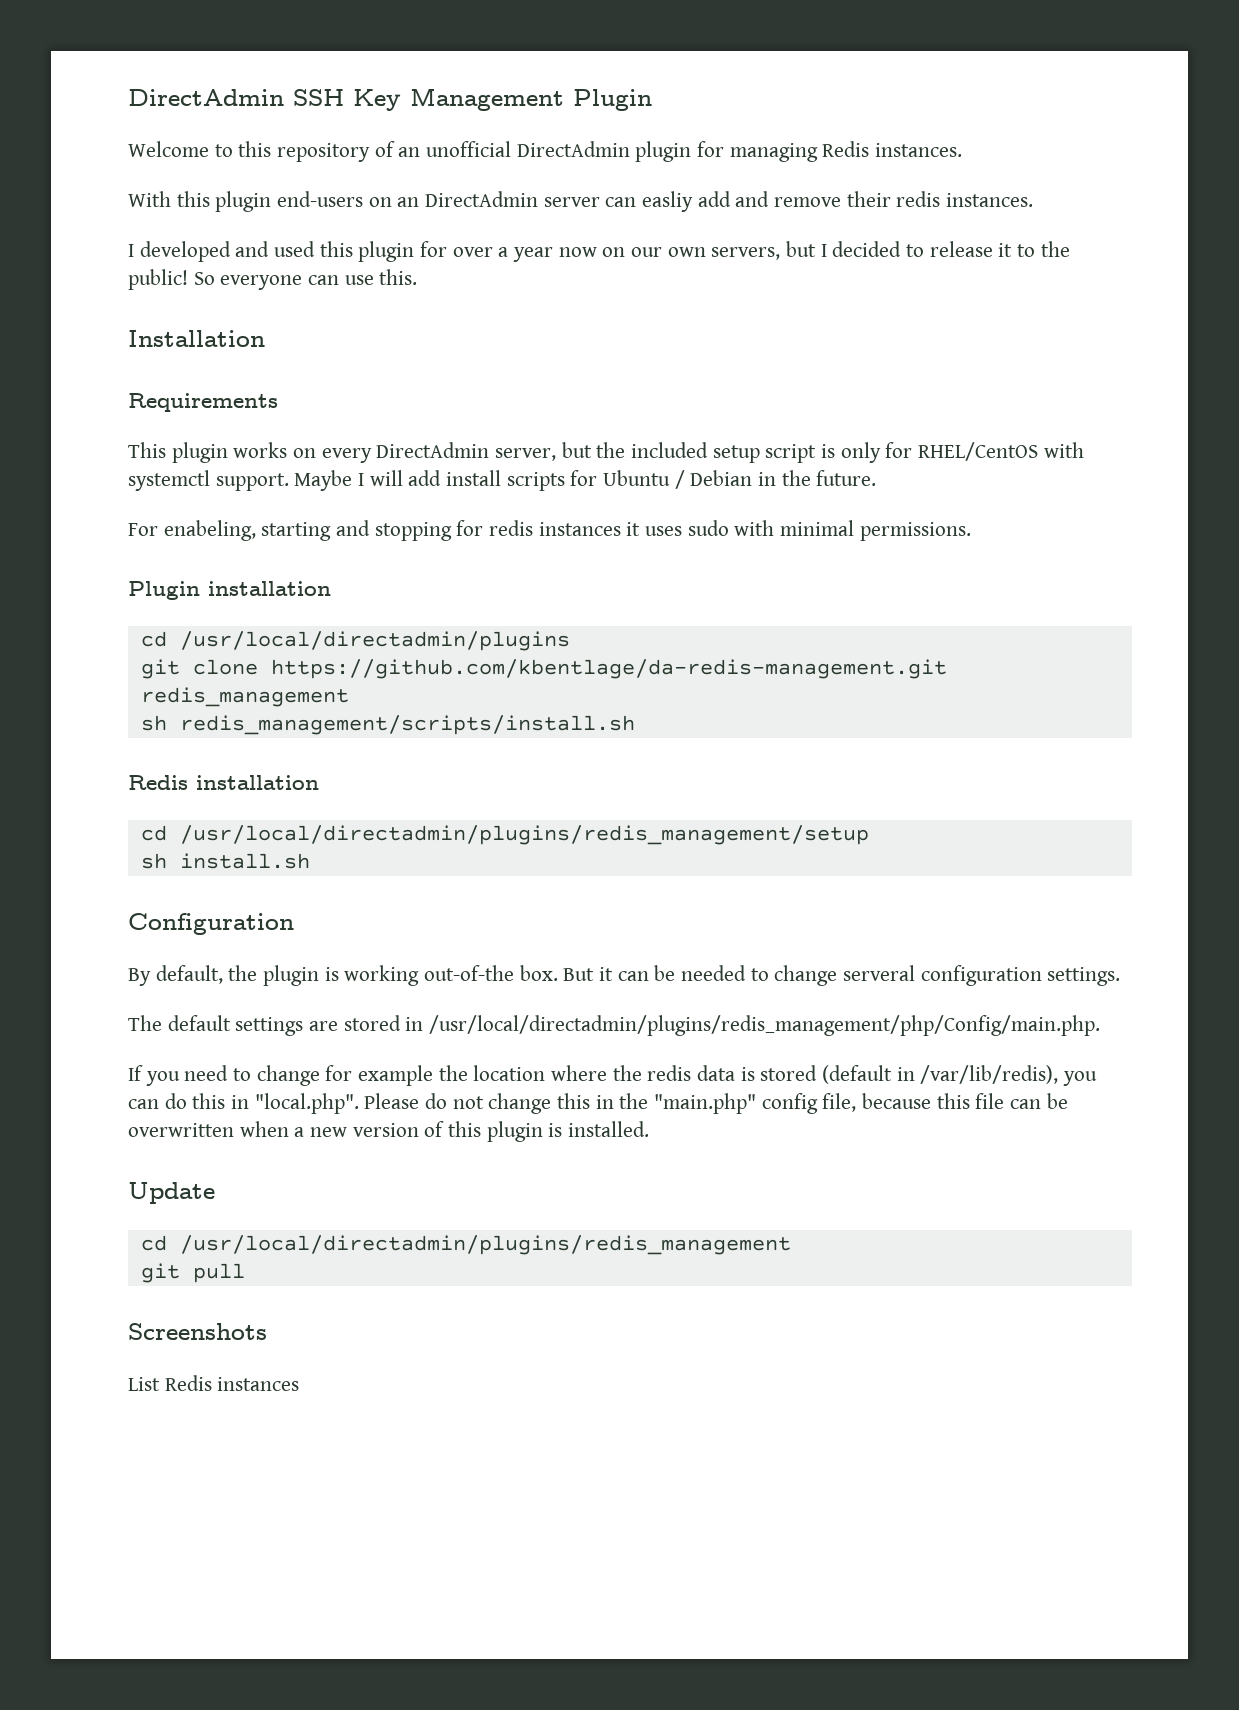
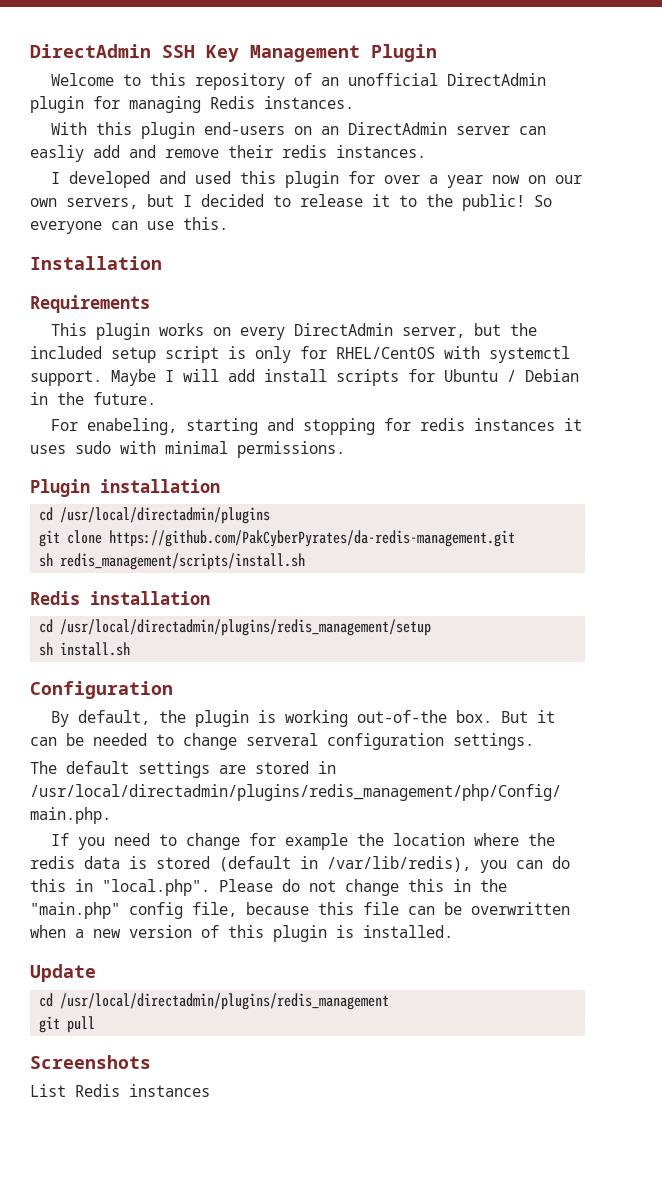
[270,659,947,679] [140,687,349,707] https://github.com/kbentlage/da-redis-management.git redis_management -> [109,530,516,547] https://github.com/PakCyberPyrates/da-redis-management.git

